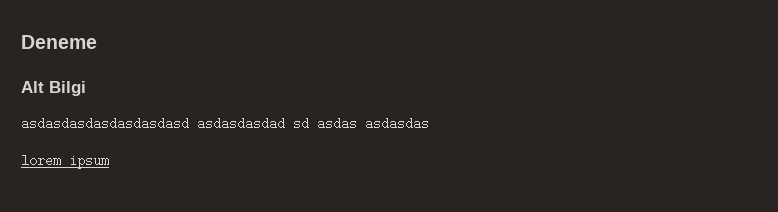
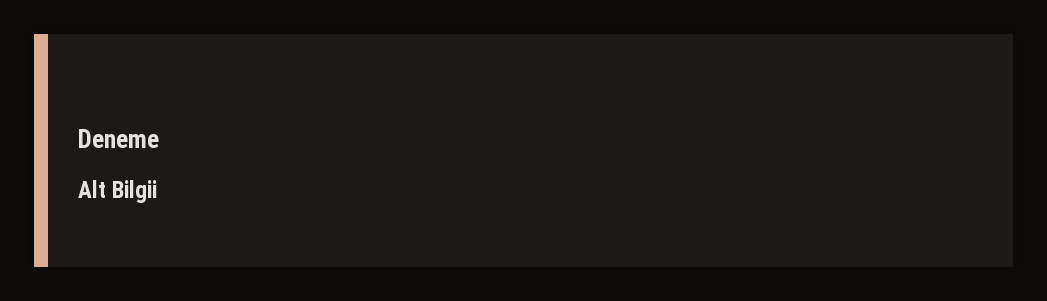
[49,81,86,96] [21,117,429,130] [21,154,109,169] Bilgi // asdasdasdasdasdasdasd asdasdasdad sd asdas asdasdas // lorem ipsum -> [112,180,158,203] Bilgii

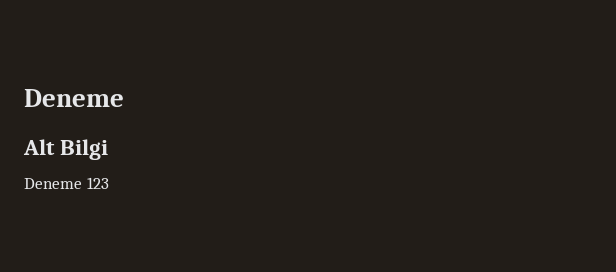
[112,180,158,203] Bilgii -> [60,139,109,160] [24,177,109,189] Bilgi // Deneme 123

